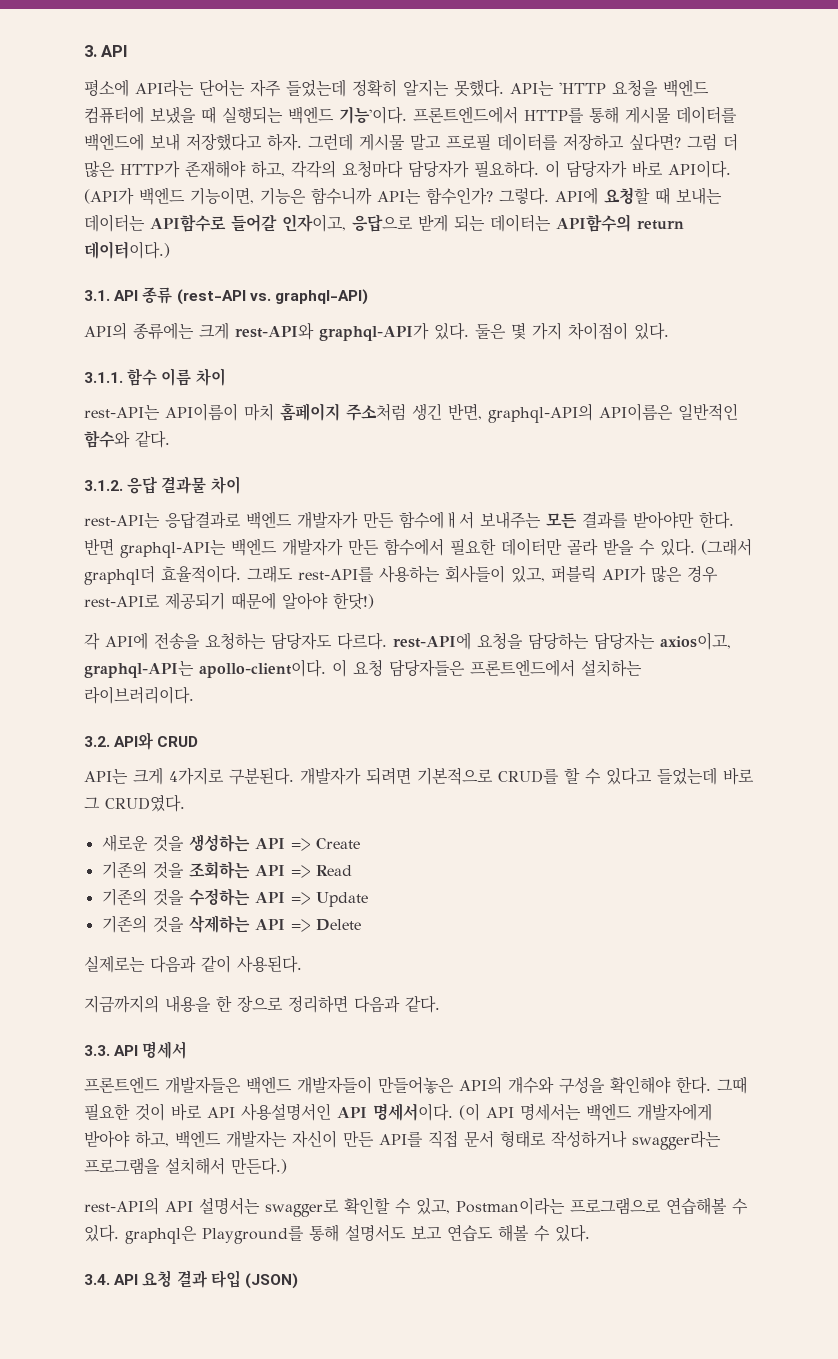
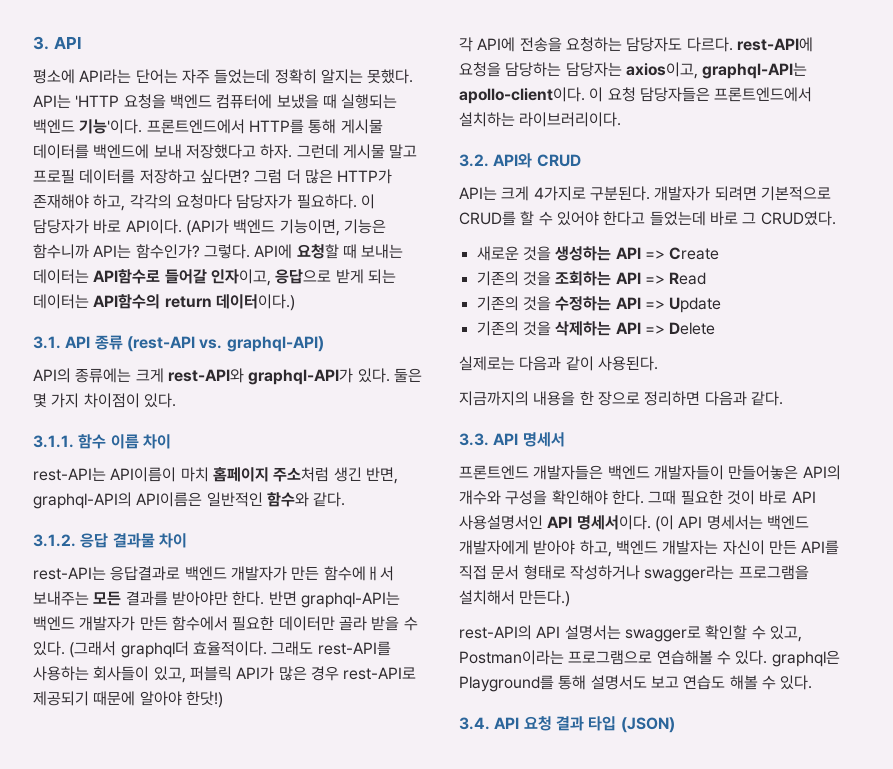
[606,767,652,785] 있다고 -> [556,211,646,226] 있어야 한다고

